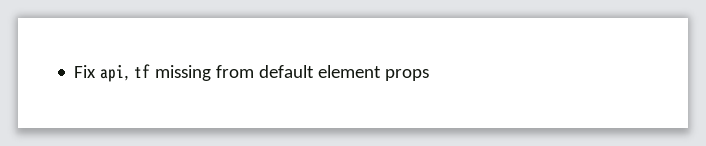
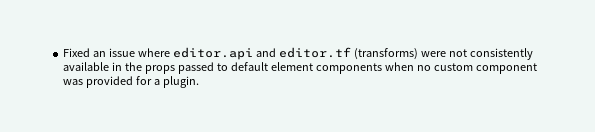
[74,64,430,82] Fix api, tf missing from default element props -> [63,47,533,60] [63,62,537,74] [63,76,199,88] Fixed an issue where editor.api and editor.tf (transforms) were not consistently available in the props passed to default element components when no custom component was provided for a plugin.

